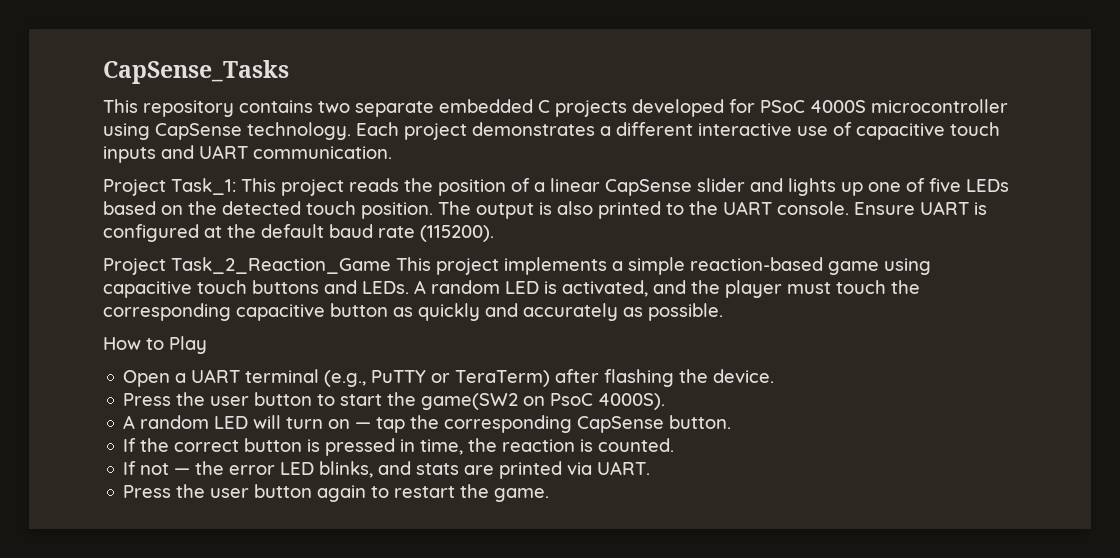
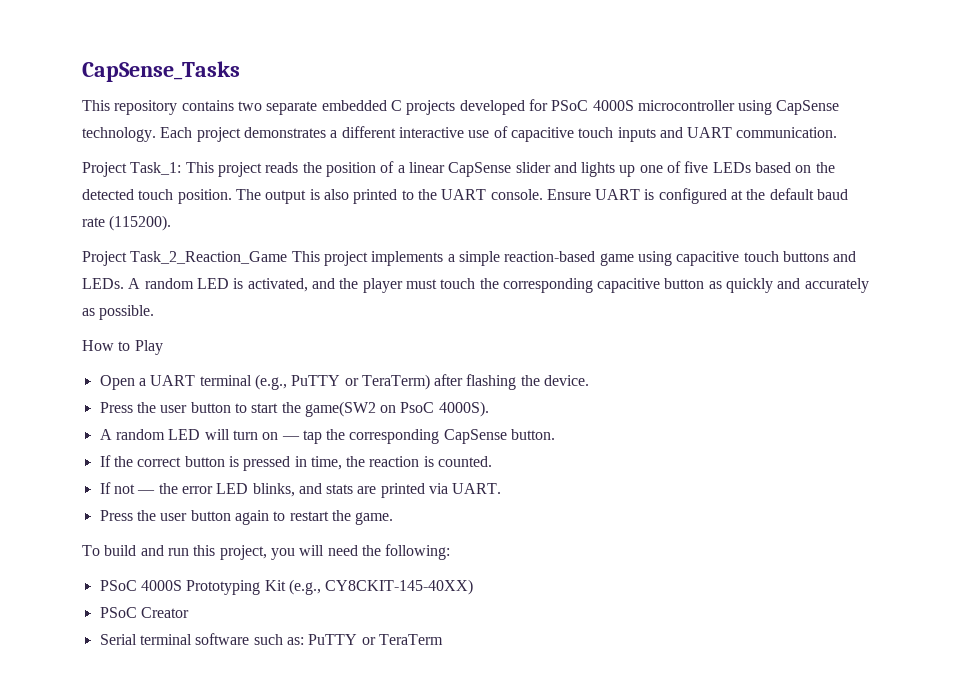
(550, 495) none -> [82,544,451,560] [99,579,474,595] [99,607,189,618] [99,633,443,645] // To build and run this project, you will need the following: // PSoC 4000S Prototyping Kit (e.g., CY8CKIT-145-40XX) // PSoC Creator // Serial terminal software such as: PuTTY or TeraTerm

